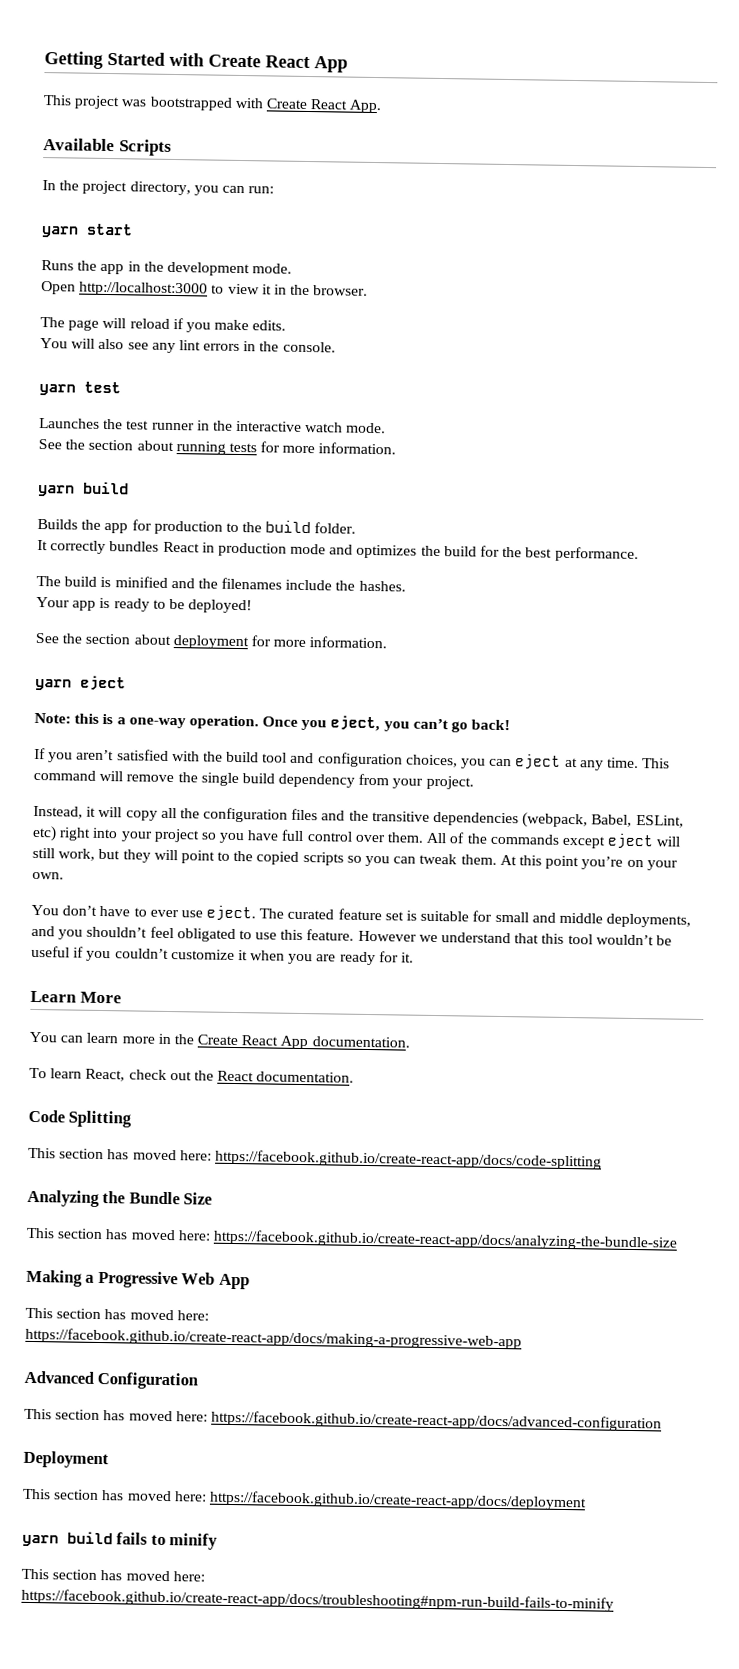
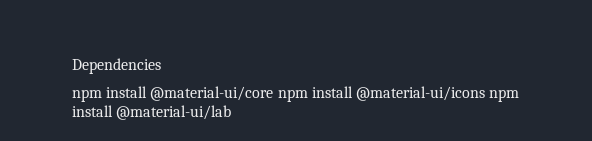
[44,51,348,73] [43,95,383,114] [43,138,172,156] [42,180,275,196] [41,223,133,238] [41,260,293,277] [41,281,369,297] [40,317,287,333] [40,338,336,354] [39,381,121,396] [39,417,387,434] [38,438,397,455] [38,481,129,497] [37,518,357,535] [37,539,639,563] [36,575,406,592] [36,596,253,614] [35,632,388,650] [35,675,126,691] [34,712,511,733] [34,747,671,771] [33,769,474,790] [33,805,684,829] [32,825,682,850] [32,847,678,871] [32,871,64,880] [31,904,692,928] [31,925,672,946] [31,945,415,966] [30,990,122,1004] [29,1031,410,1050] [29,1067,355,1083] [28,1109,133,1128] [28,1147,602,1170] [27,1189,213,1207] [26,1227,677,1251] [26,1269,250,1290] [25,1307,209,1321] [25,1327,522,1350] [24,1370,199,1390] [24,1408,662,1432] [23,1450,109,1469] [22,1488,587,1511] [22,1531,219,1550] [21,1568,205,1582] [21,1588,614,1612] Getting Started with Create React App // This project was bootstrapped with Create React App. // Available Scripts // In the project directory, you can run: // yarn start // Runs the app in the development mode. // Open http://localhost:3000 to view it in the browser. // The page will reload if you make edits. // You will also see any lint errors in the console. // yarn test // Launches the test runner in the interactive watch mode. // See the section about running tests for more information. // yarn build // Builds the app for production to the build folder. // It correctly bundles React in production mode and optimizes the build for the best performance. // The build is minified and the filenames include the hashes. // Your app is ready to be deployed! // See the section about deployment for more information. // yarn eject // Note: this is a one-way operation. Once you eject, you can’t go back! // If you aren’t satisfied with the build tool and configuration choices, you can eject at any time. This command will remove the single build dependency from your project. // Instead, it will copy all the configuration files and the transitive dependencies (webpack, Babel, ESLint, etc) right into your project so you have full control over them. All of the commands except eject will still work, but they will point to the copied scripts so you can tweak them. At this point you’re on your own. // You don’t have to ever use eject. The curated feature set is suitable for small and middle deployments, and you shouldn’t feel obligated to use this feature. However we understand that this tool wouldn’t be useful if you couldn’t customize it when you are ready for it. // Learn More // You can learn more in the Create React App documentation. // To learn React, check out the React documentation. // Code Splitting // This section has moved here: https://facebook.github.io/create-react-app/docs/code-splitting // Analyzing the Bundle Size // This section has moved here: https://facebook.github.io/create-react-app/docs/analyzing-the-bundle-size // Making a Progressive Web App // This section has moved here: https://facebook.github.io/create-react-app/docs/making-a-progressive-web-app // Advanced Configuration // This section has moved here: https://facebook.github.io/create-react-app/docs/advanced-configuration // Deployment // This section has moved here: https://facebook.github.io/create-react-app/docs/deployment // yarn build fails to minify // This section has moved here: https://facebook.github.io/create-react-app/docs/troubleshooting#npm-run-build-fails-to-minify -> [72,58,161,74] [72,86,520,102] [72,105,232,120] Dependencies // npm install @material-ui/core npm install @material-ui/icons npm install @material-ui/lab

